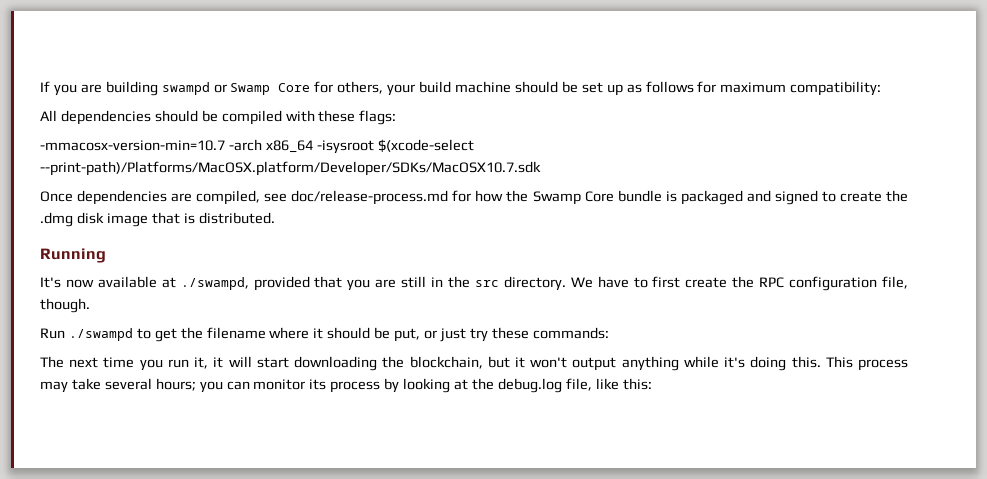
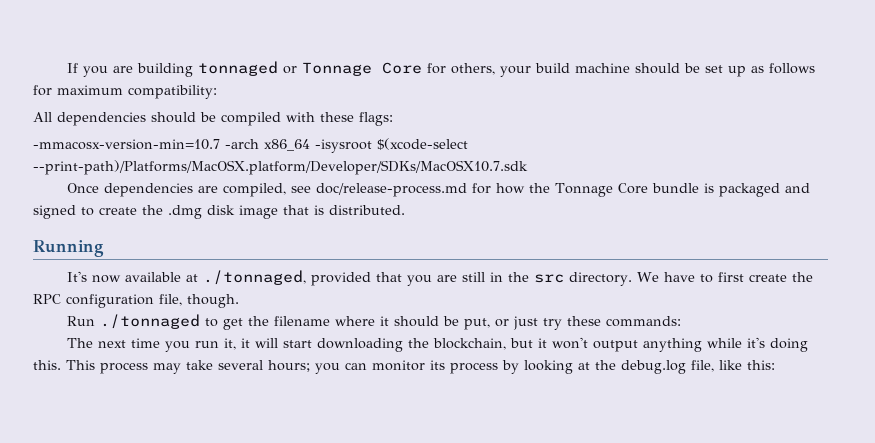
[161,82,271,95] swampd or Swamp -> [197,61,372,76] tonnaged or Tonnage
[532,191,581,205] Swamp -> [554,183,613,197] Tonnage
[180,277,249,290] ./swampd, -> [202,270,306,285] ./tonnaged,
[68,328,133,341] ./swampd -> [99,314,200,329] ./tonnaged

